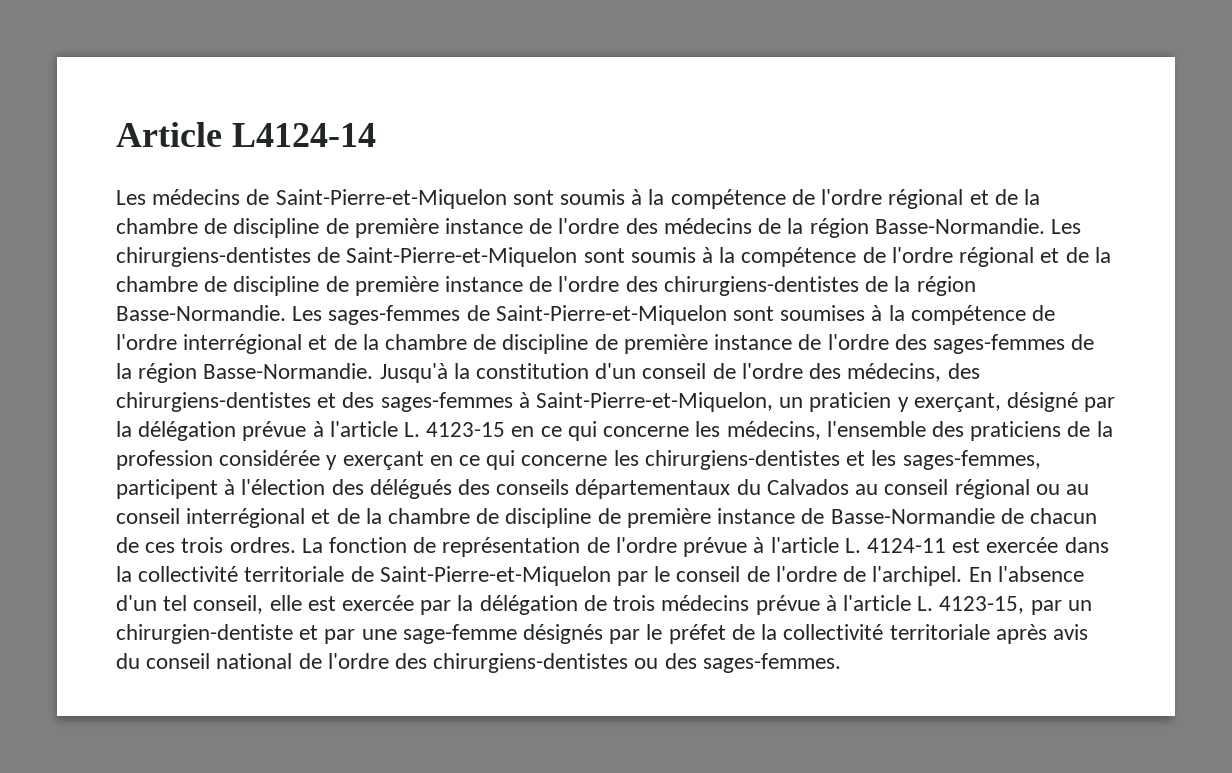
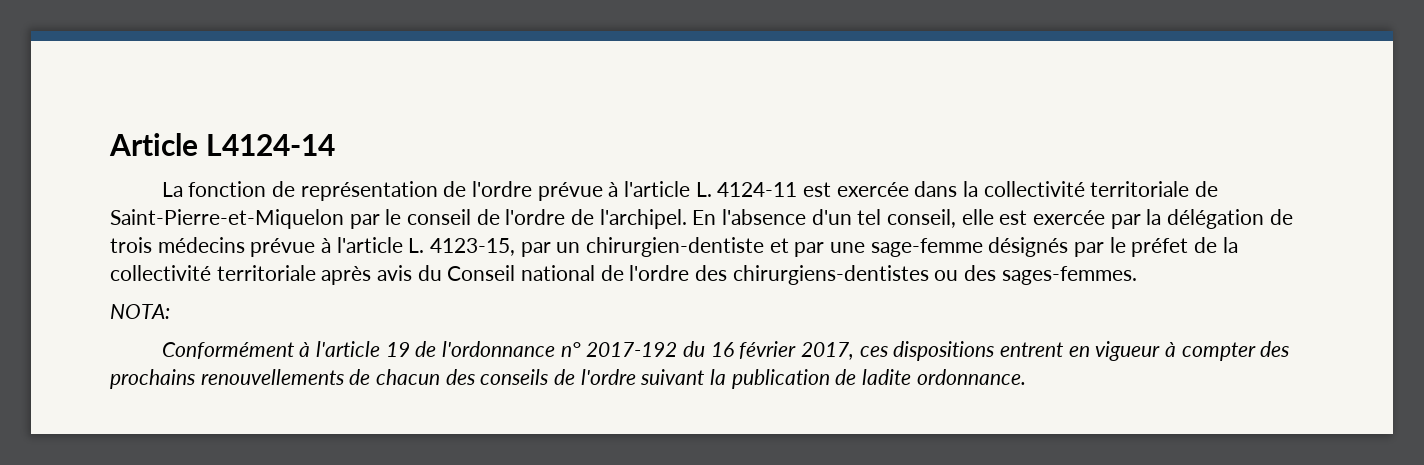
[116,189,1040,209] [116,218,1081,238] [116,247,1111,267] [116,276,976,296] [116,305,1056,325] [116,334,1095,354] [116,363,980,383] [116,392,1116,412] [116,421,1113,441] [116,450,1041,470] [116,479,1089,499] [116,508,1097,528] [116,537,296,553] Les médecins de Saint-Pierre-et-Miquelon sont soumis à la compétence de l'ordre régional et de la chambre de discipline de première instance de l'ordre des médecins de la région Basse-Normandie. Les chirurgiens-dentistes de Saint-Pierre-et-Miquelon sont soumis à la compétence de l'ordre régional et de la chambre de discipline de première instance de l'ordre des chirurgiens-dentistes de la région Basse-Normandie. Les sages-femmes de Saint-Pierre-et-Miquelon sont soumises à la compétence de l'ordre interrégional et de la chambre de discipline de première instance de l'ordre des sages-femmes de la région Basse-Normandie. Jusqu'à la constitution d'un conseil de l'ordre des médecins, des chirurgiens-dentistes et des sages-femmes à Saint-Pierre-et-Miquelon, un praticien y exerçant, désigné par la délégation prévue à l'article L. 4123-15 en ce qui concerne les médecins, l'ensemble des praticiens de la profession considérée y exerçant en ce qui concerne les chirurgiens-dentistes et les sages-femmes, participent à l'élection des délégués des conseils départementaux du Calvados au conseil régional ou au conseil interrégional et de la chambre de discipline de première instance de Basse-Normandie de chacun de ces trois ordres. -> (335, 145) none
[146,653,211,669] conseil -> [447,265,516,281] Conseil
(841, 663) none -> [110,304,170,319] [161,341,1290,361] [110,369,1026,389] // NOTA: // Conformément à l'article 19 de l'ordonnance n° 2017-192 du 16 février 2017, ces dispositions entrent en vigueur à compter des prochains renouvellements de chacun des conseils de l'ordre suivant la publication de ladite ordonnance.

